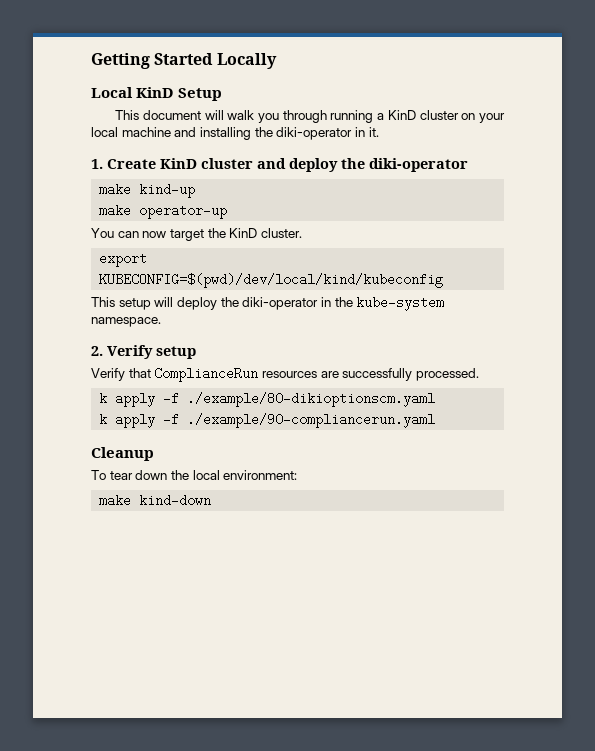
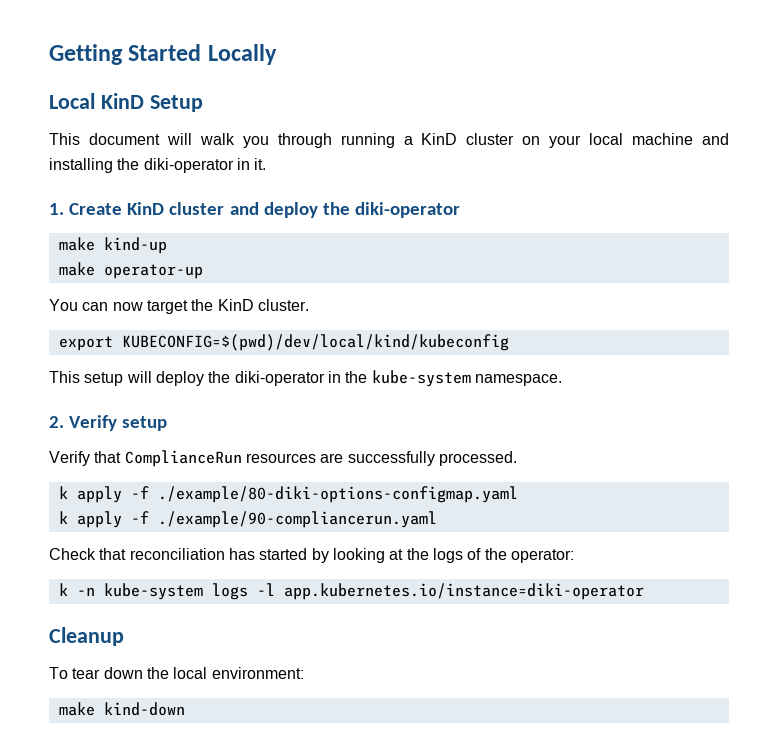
[187,392,436,407] ./example/80-dikioptionscm.yaml -> [157,486,518,503] ./example/80-diki-options-configmap.yaml
(436, 420) none -> [49,548,574,563] [58,583,644,600] // Check that reconciliation has started by looking at the logs of the operator: // k -n kube-system logs -l app.kubernetes.io/instance=diki-operator

